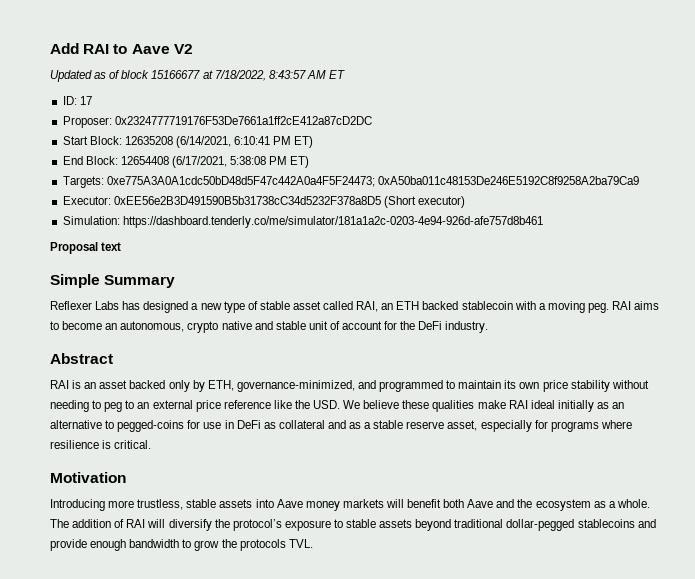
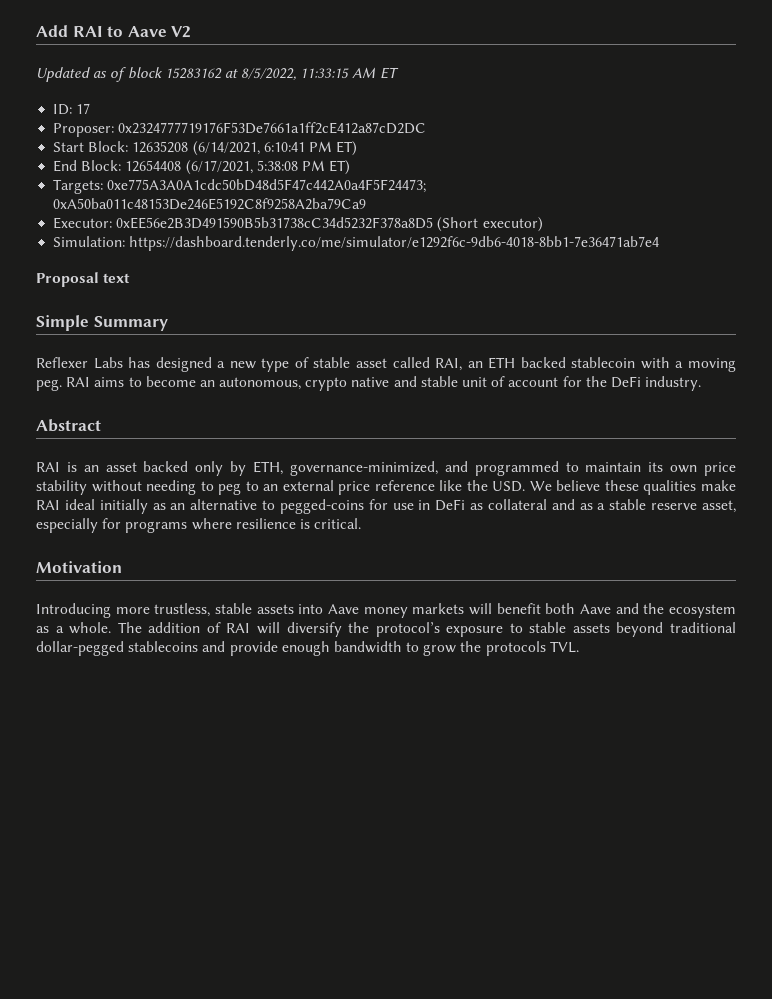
[151,70,306,81] 15166677 at 7/18/2022, 8:43:57 -> [164,68,350,80] 15283162 at 8/5/2022, 11:33:15
[122,216,543,228] https://dashboard.tenderly.co/me/simulator/181a1a2c-0203-4e94-926d-afe757d8b461 -> [129,236,660,251] https://dashboard.tenderly.co/me/simulator/e1292f6c-9db6-4018-8bb1-7e36471ab7e4

